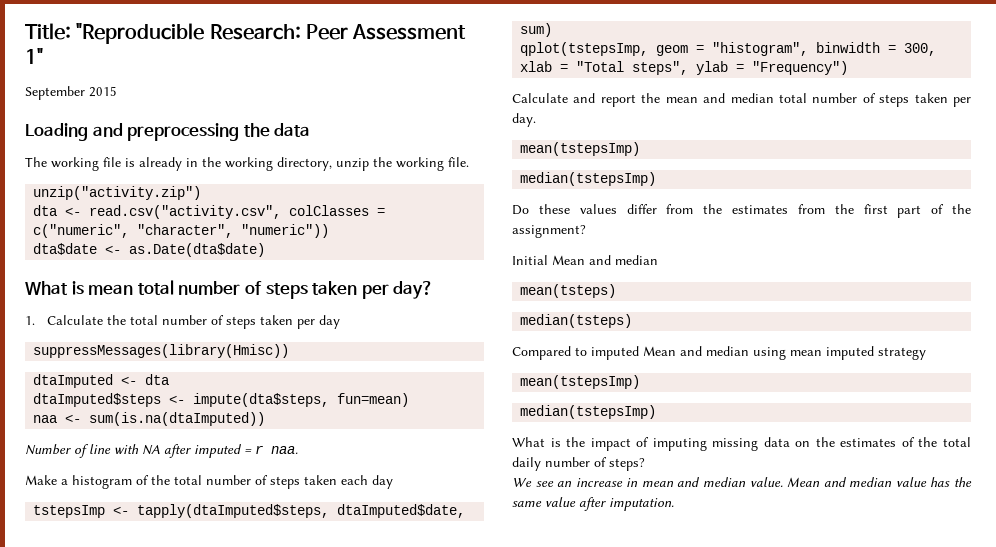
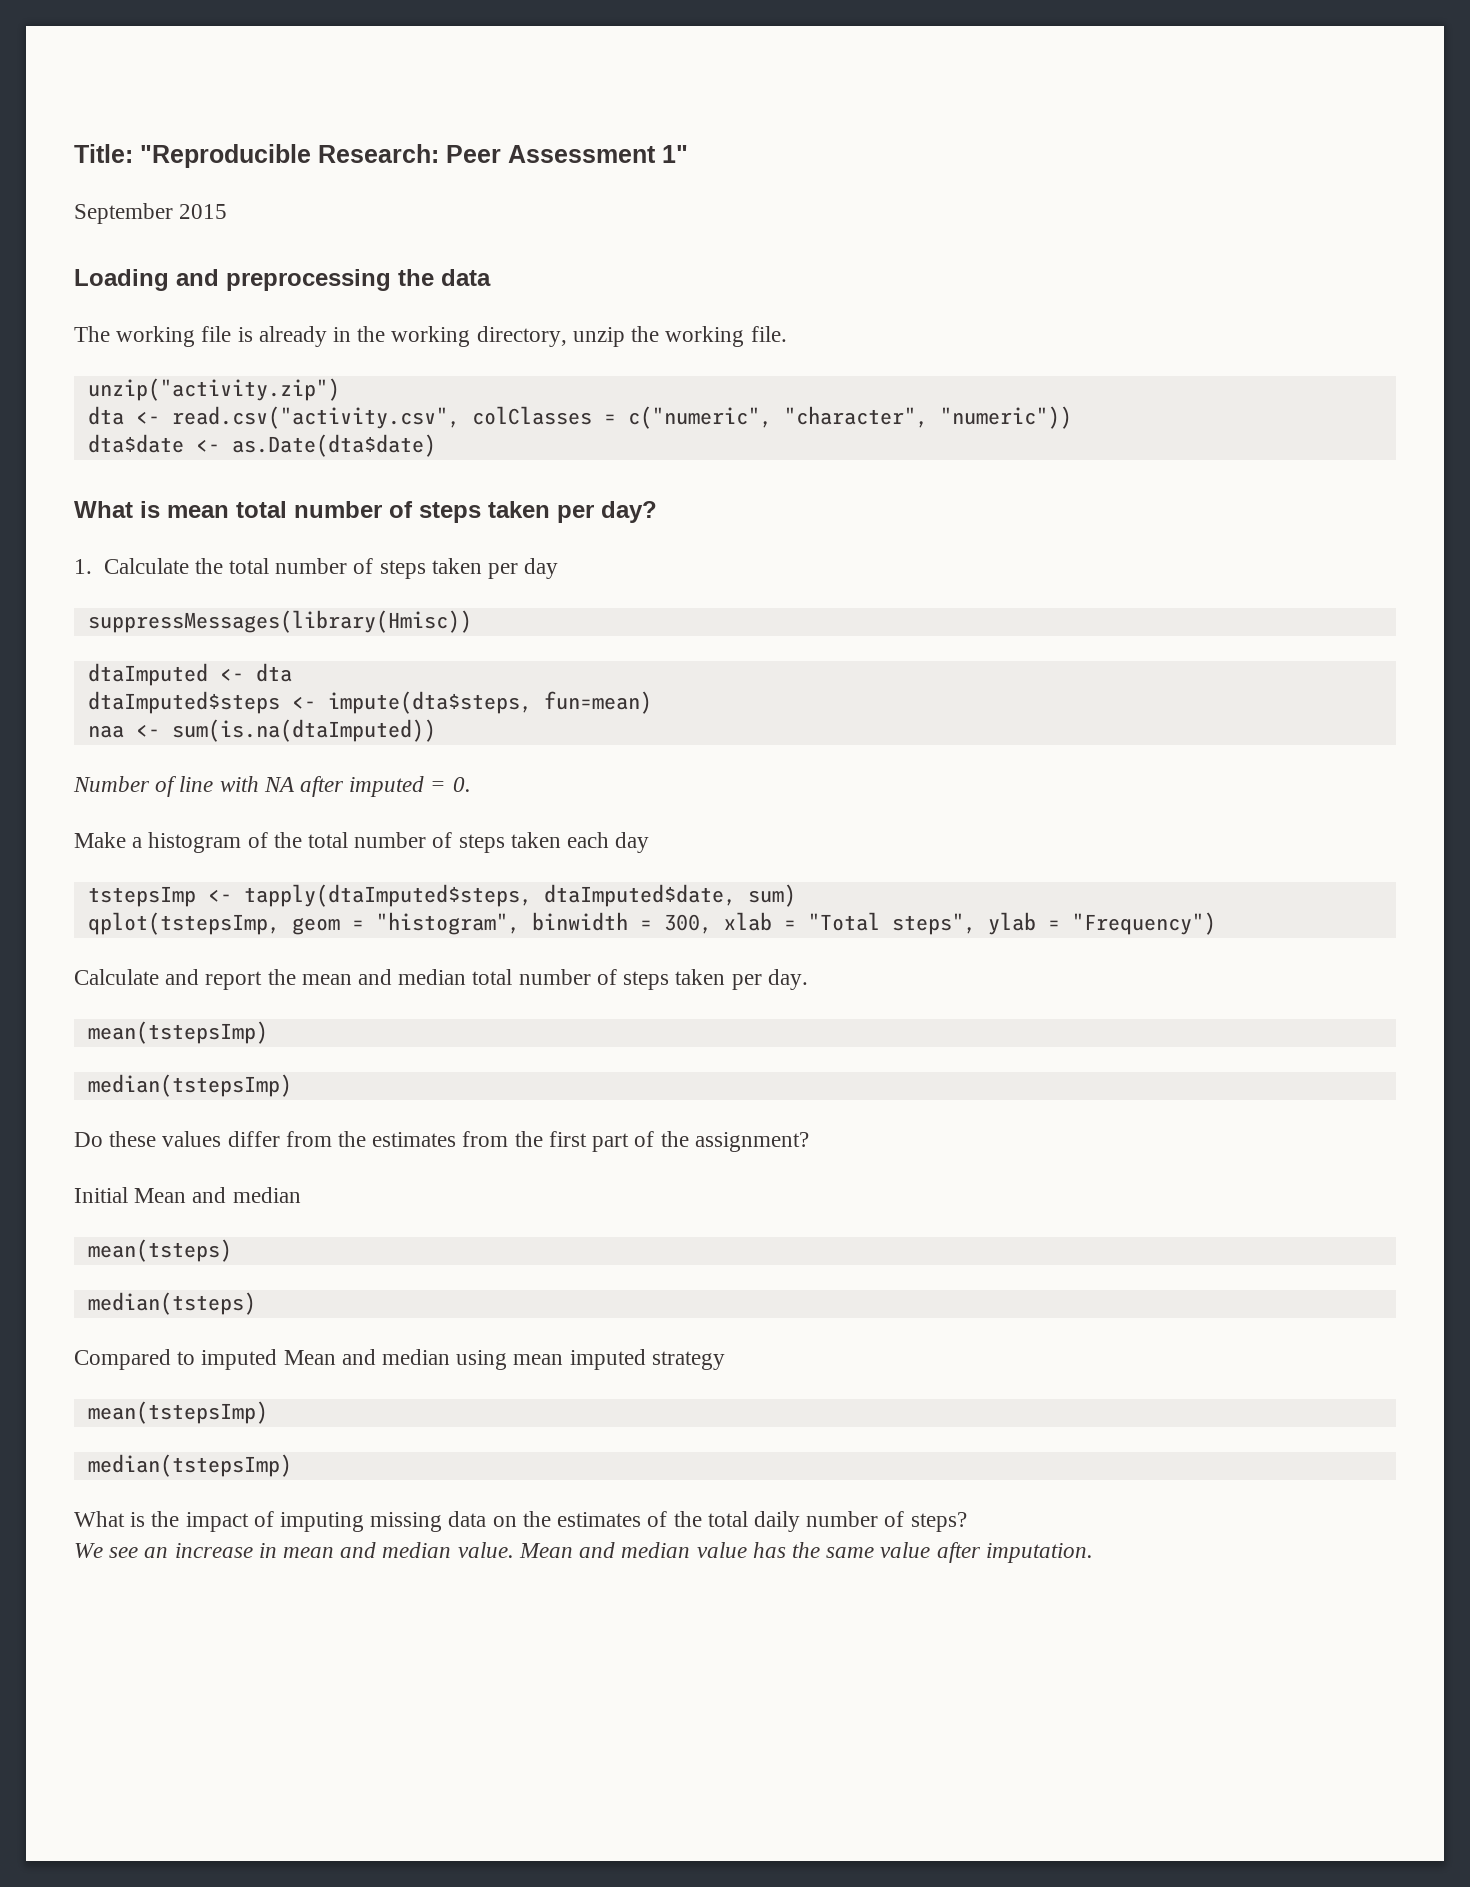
[255,445,298,454] r naa. -> [452,777,471,792] 0.

